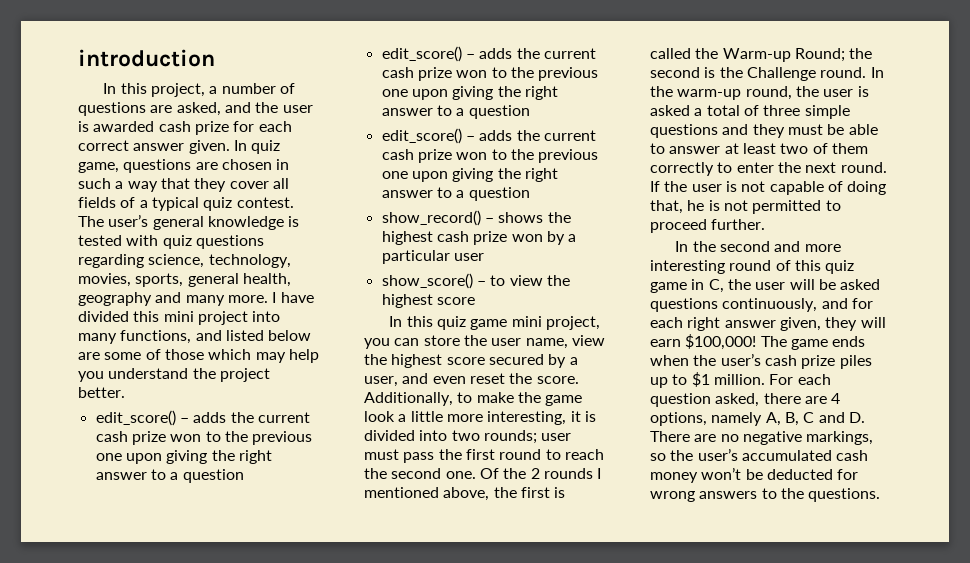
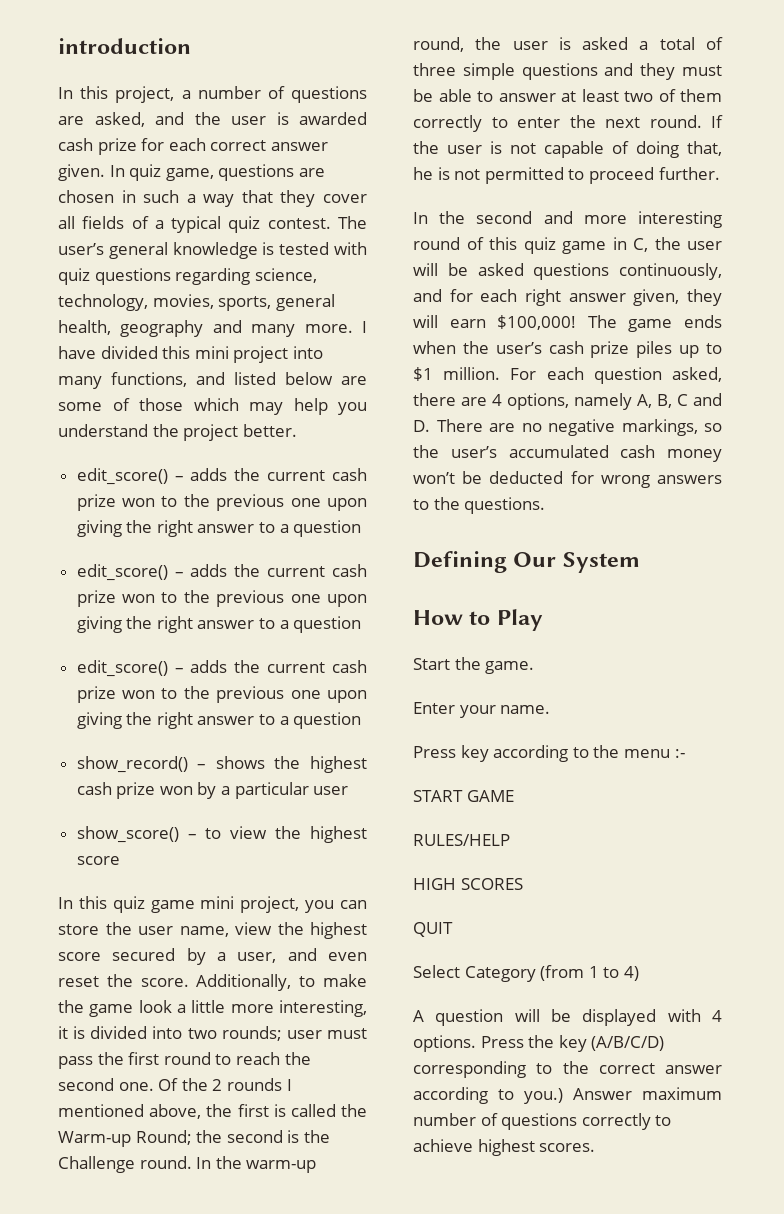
(881, 495) none -> [413,551,640,573] [413,609,543,631] [413,657,535,674] [413,702,551,718] [413,745,685,762] [413,790,514,802] [413,834,510,846] [413,878,523,890] [413,922,453,937] [413,965,639,982] [413,1009,722,1026] [413,1035,665,1052] [413,1061,722,1078] [413,1087,722,1104] [413,1113,672,1130] [413,1139,596,1156] // Defining Our System // How to Play // Start the game. // Enter your name. // Press key according to the menu :- // START GAME // RULES/HELP // HIGH SCORES // QUIT // Select Category (from 1 to 4) // A question will be displayed with 4 options. Press the key (A/B/C/D) corresponding to the correct answer according to you.) Answer maximum number of questions correctly to achieve highest scores.

